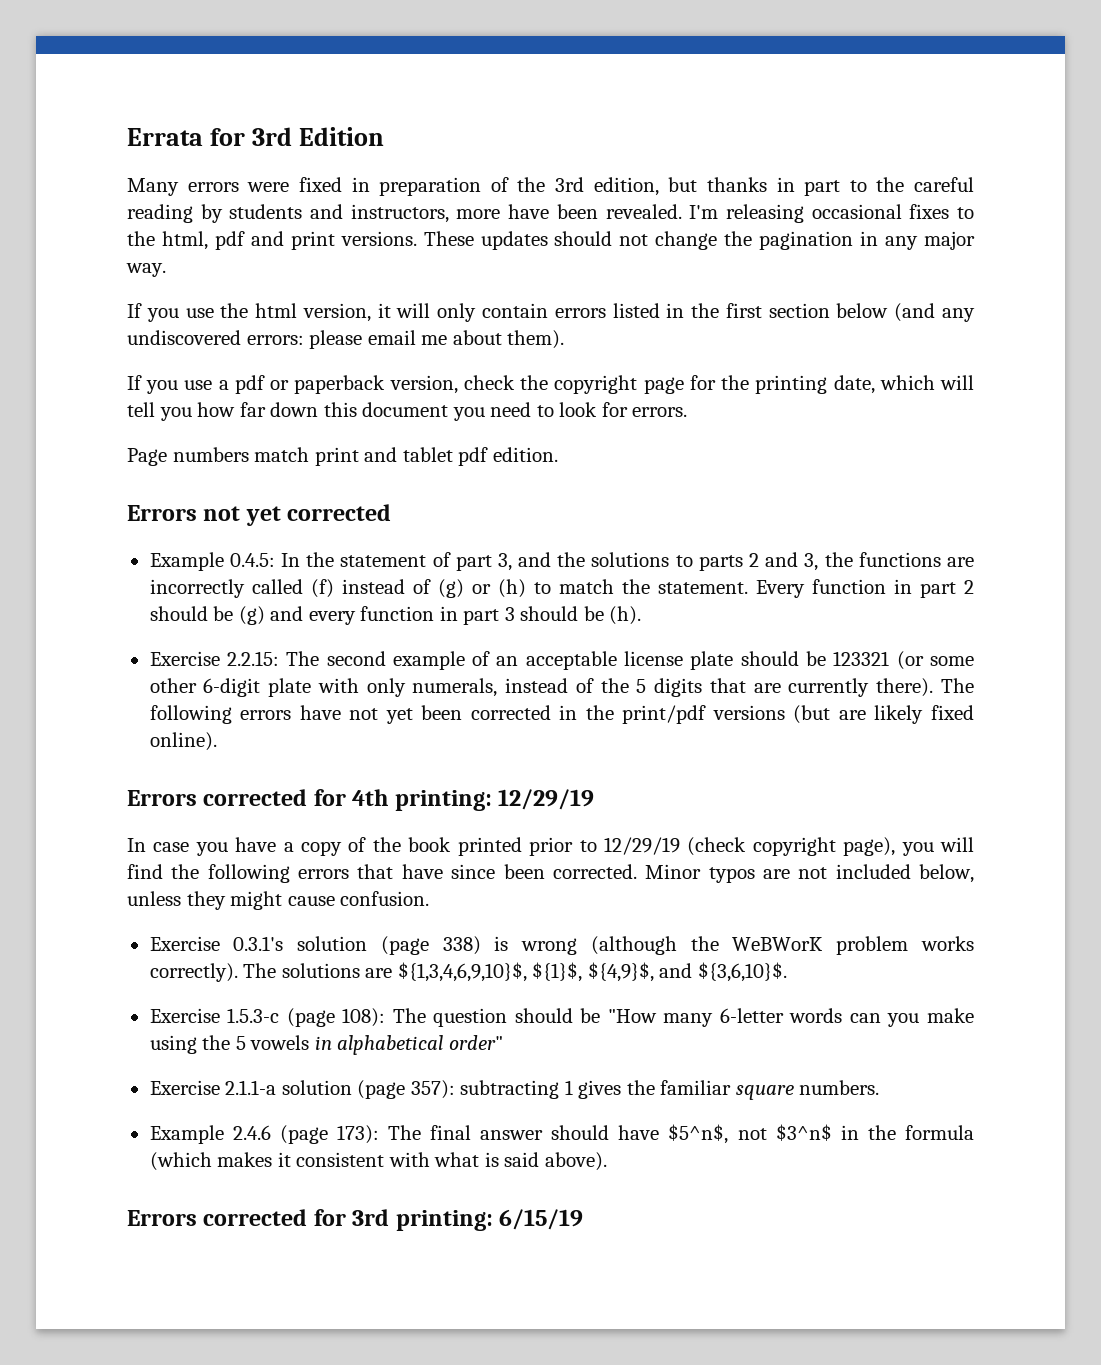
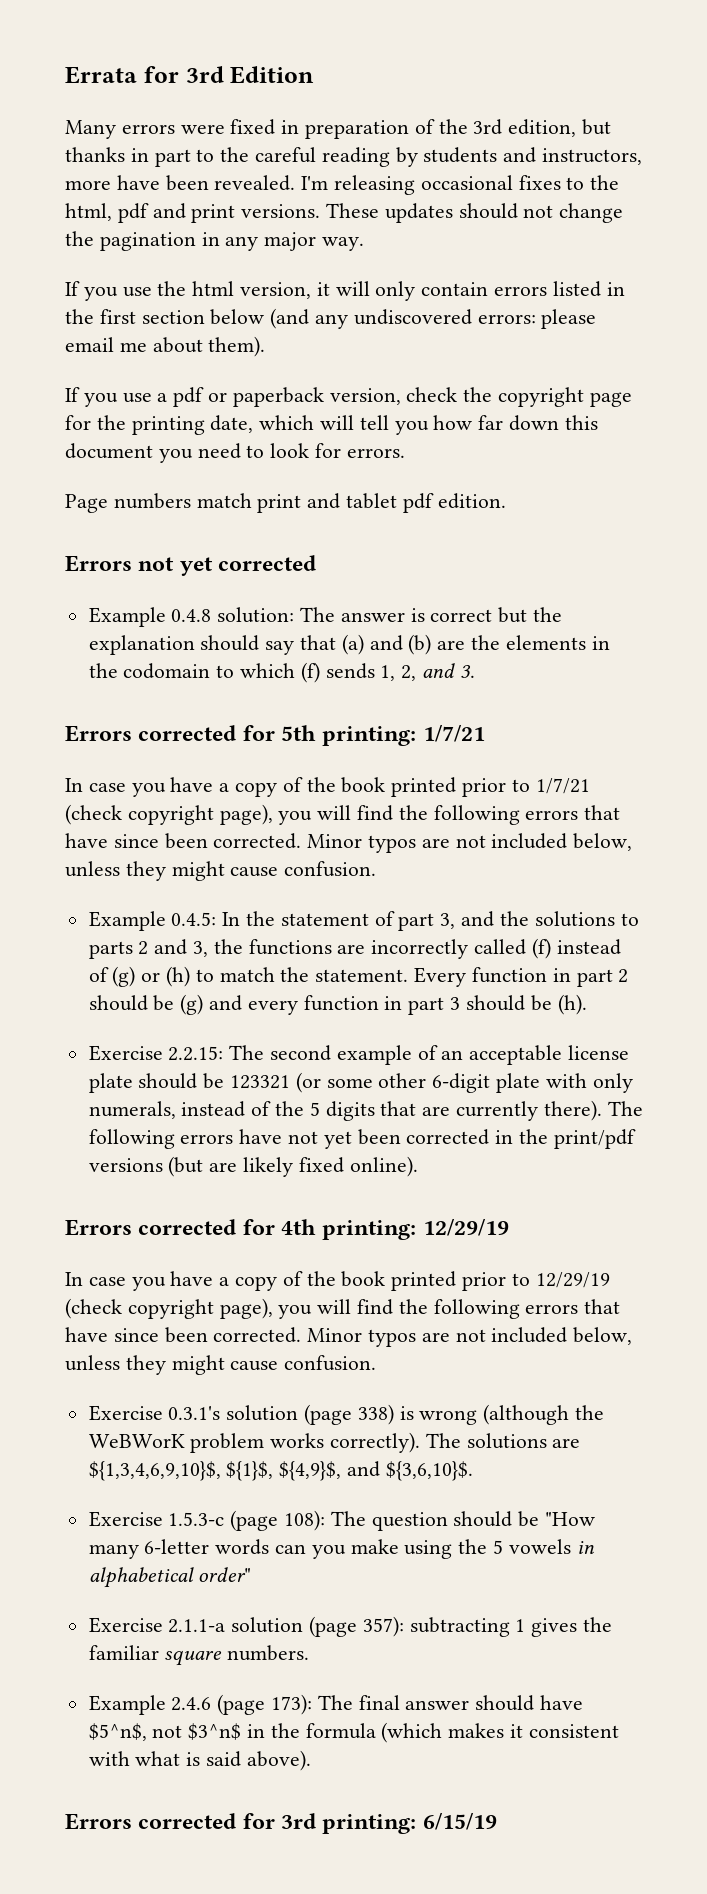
(392, 512) none -> [88,607,563,627] [88,634,610,655] [88,662,475,683] [65,724,485,746] [65,777,590,797] [65,804,621,825] [65,833,633,853] [65,861,377,881] // Example 0.4.8 solution: The answer is correct but the explanation should say that (a) and (b) are the elements in the codomain to which (f) sends 1, 2, and 3. // Errors corrected for 5th printing: 1/7/21 // In case you have a copy of the book printed prior to 1/7/21 (check copyright page), you will find the following errors that have since been corrected. Minor typos are not included below, unless they might cause confusion.

